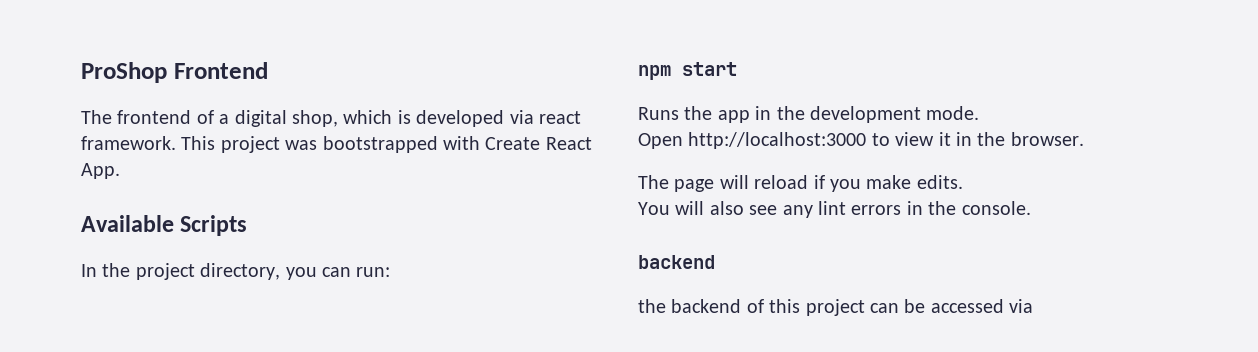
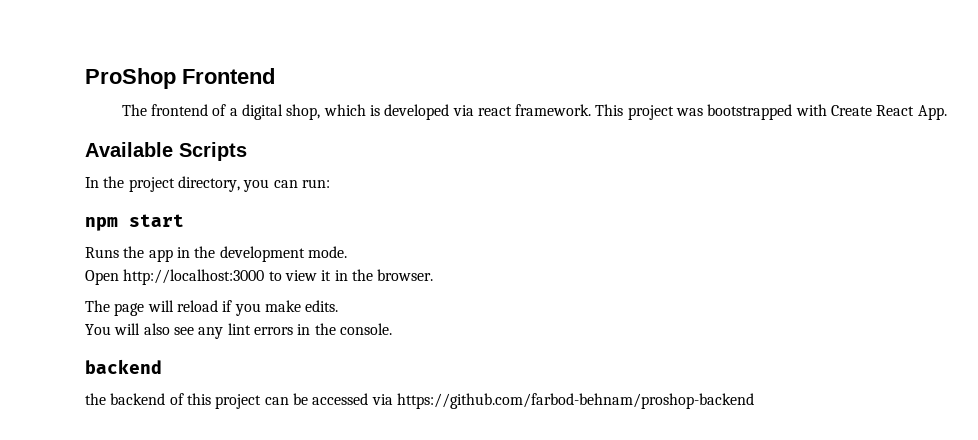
(1034, 306) none -> [396,393,754,409] https://github.com/farbod-behnam/proshop-backend

